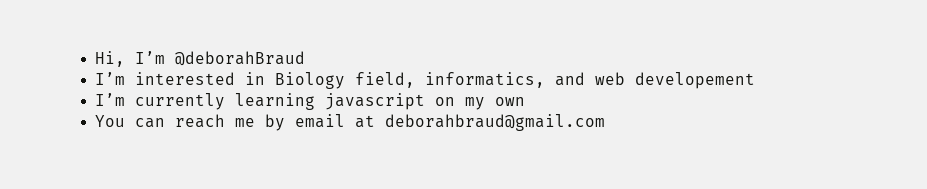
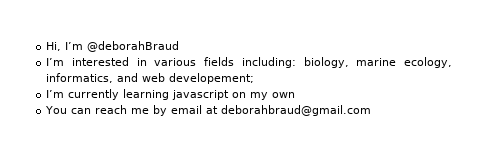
[275,72,416,89] Biology field, -> [154,57,453,68] various fields including: biology, marine ecology,
[635,72,756,89] developement -> [169,73,255,84] developement;

